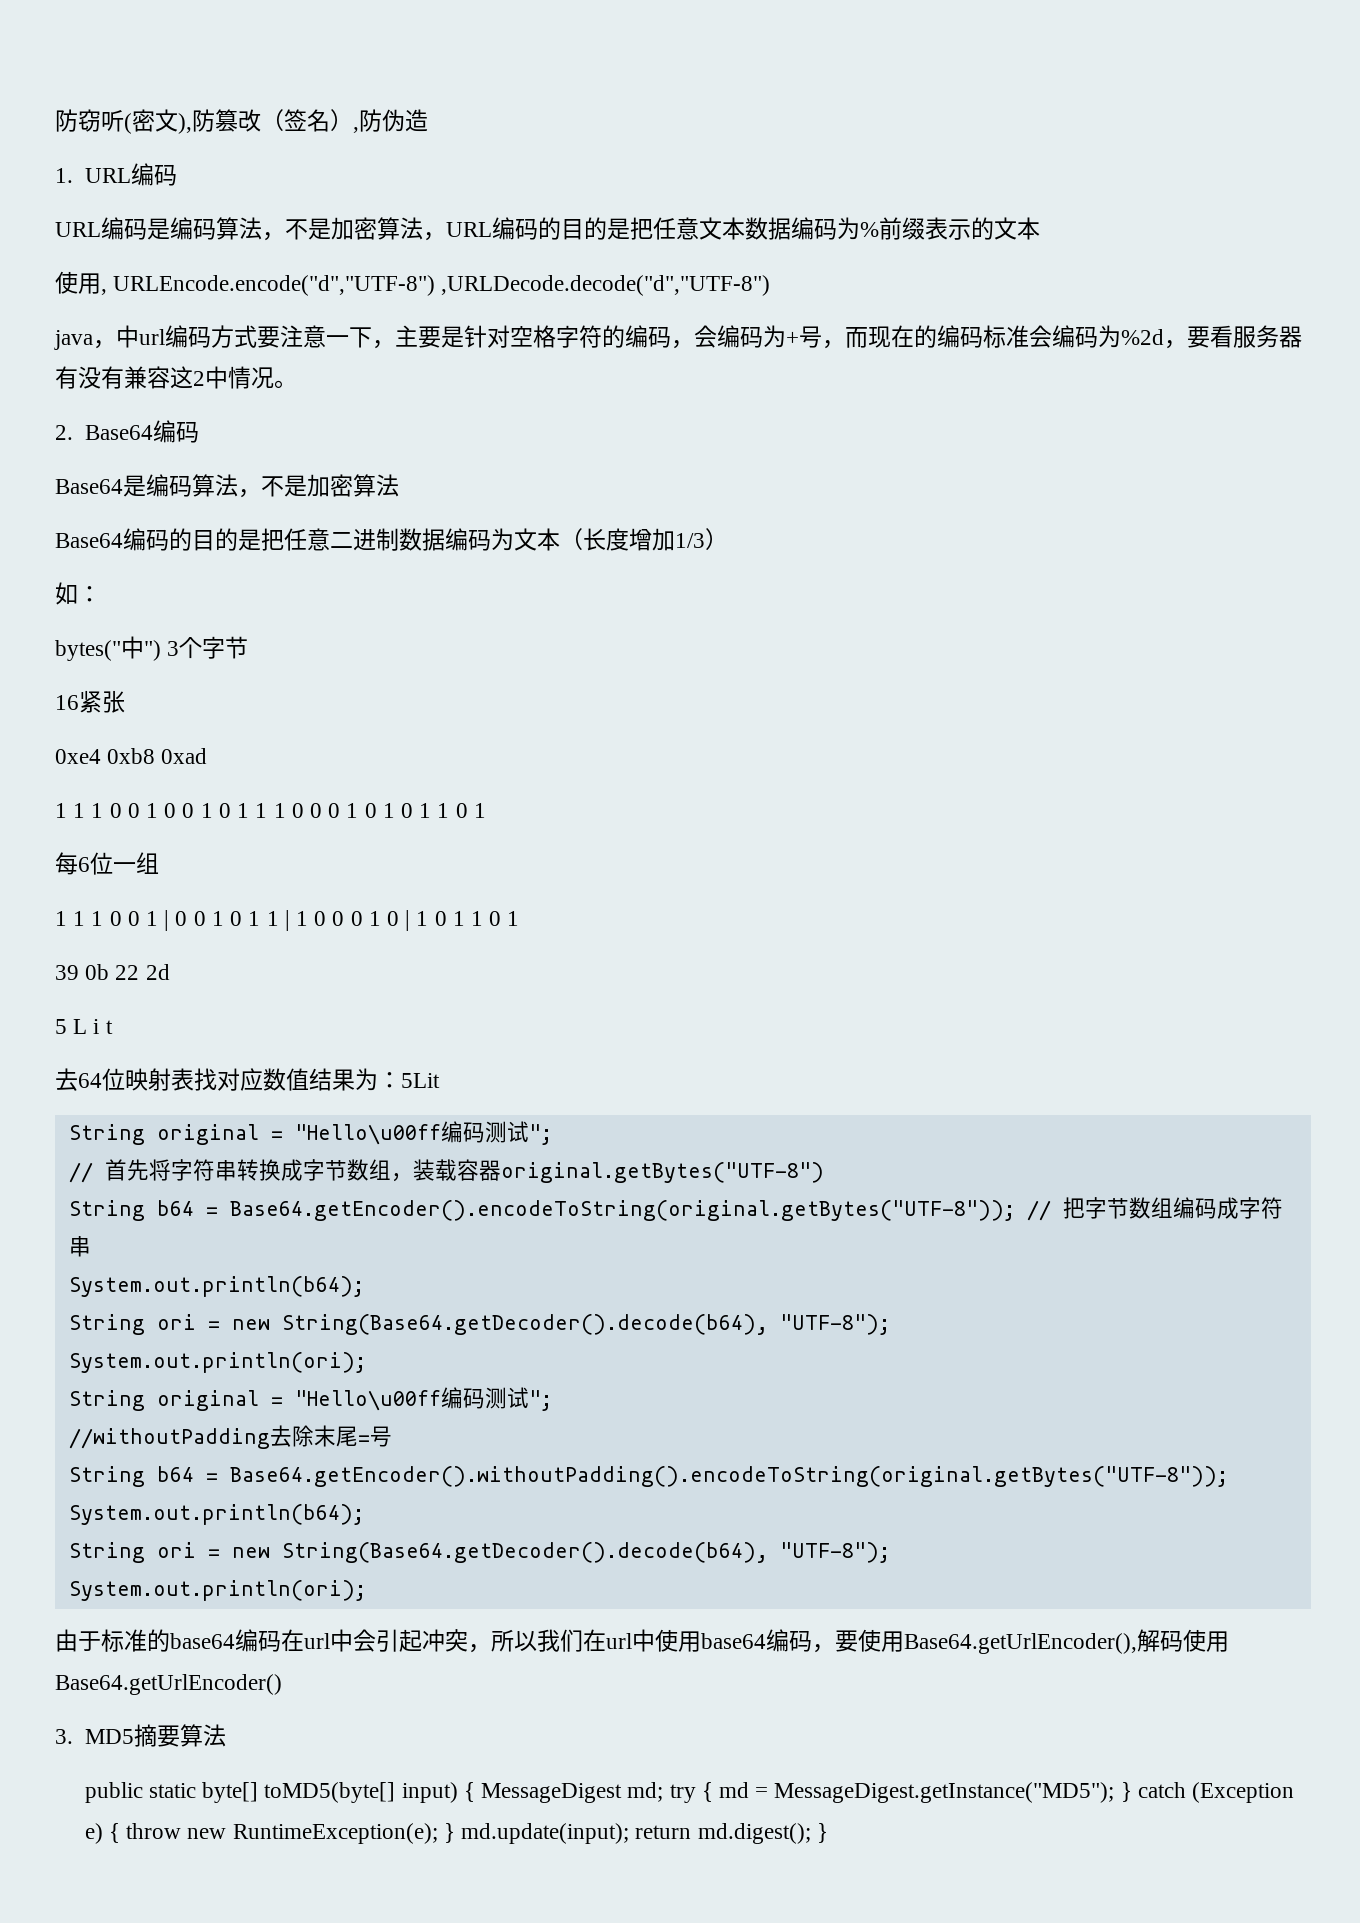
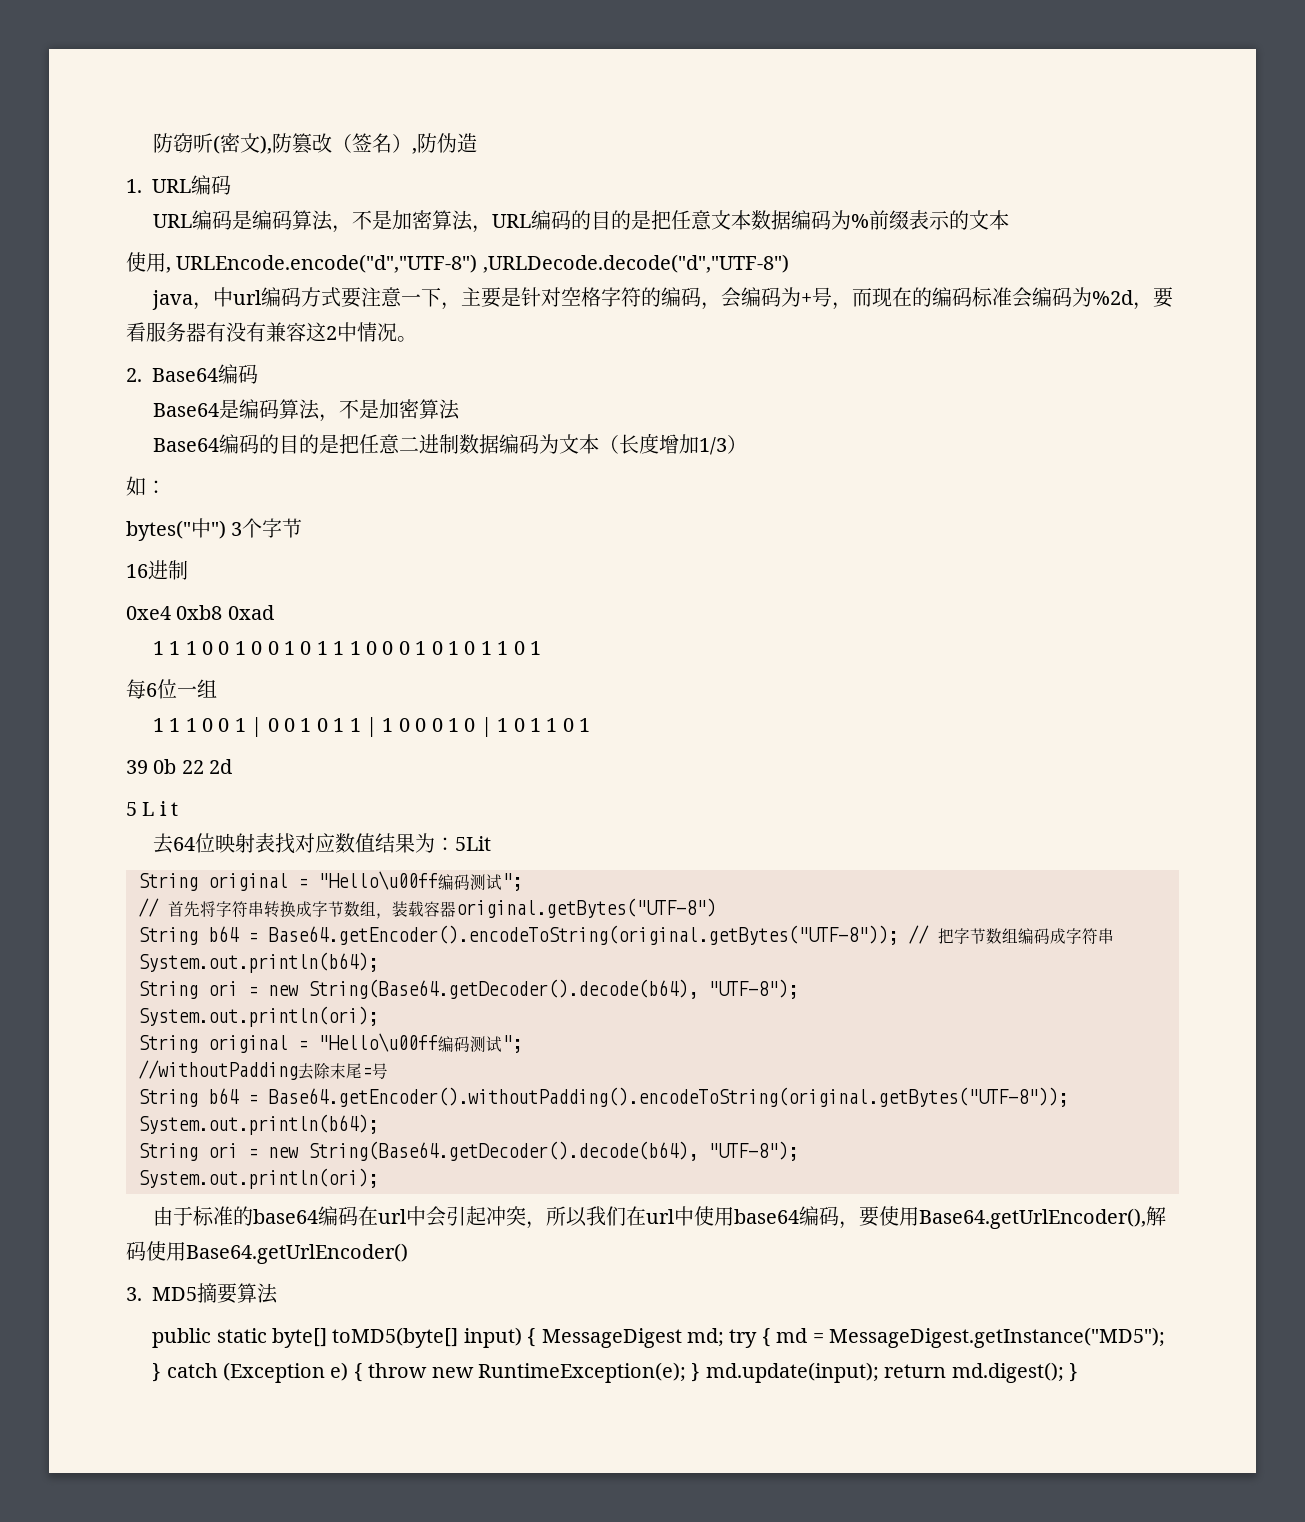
[79,690,125,713] 紧张 -> [148,560,188,580] 进制

